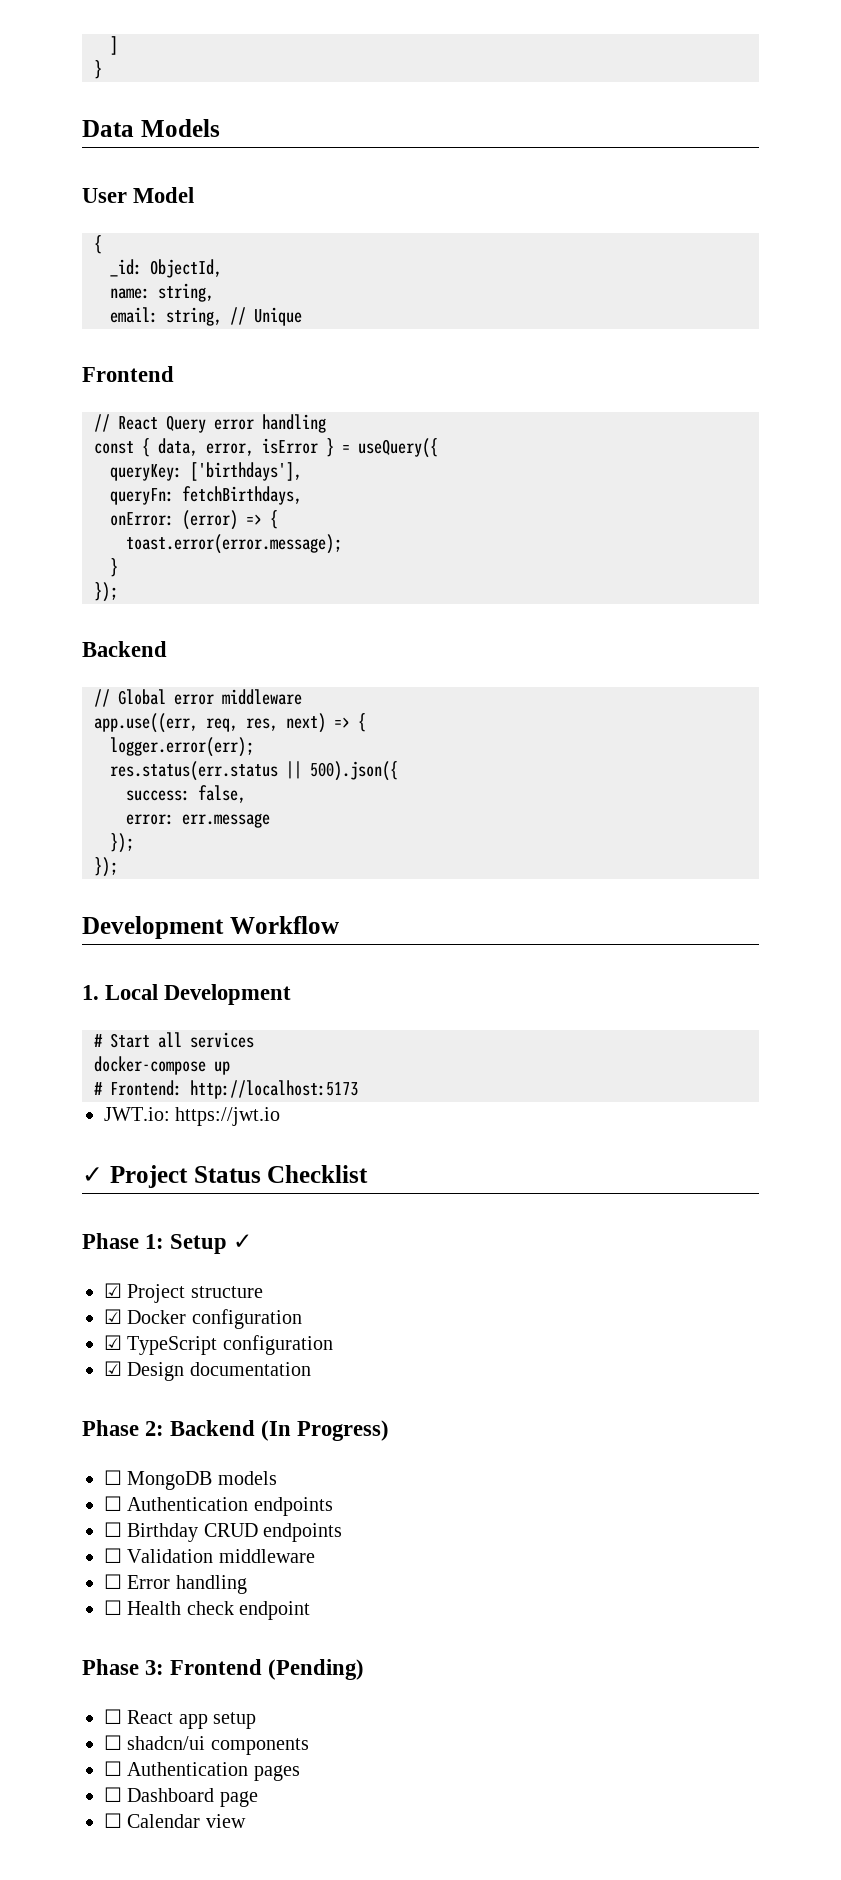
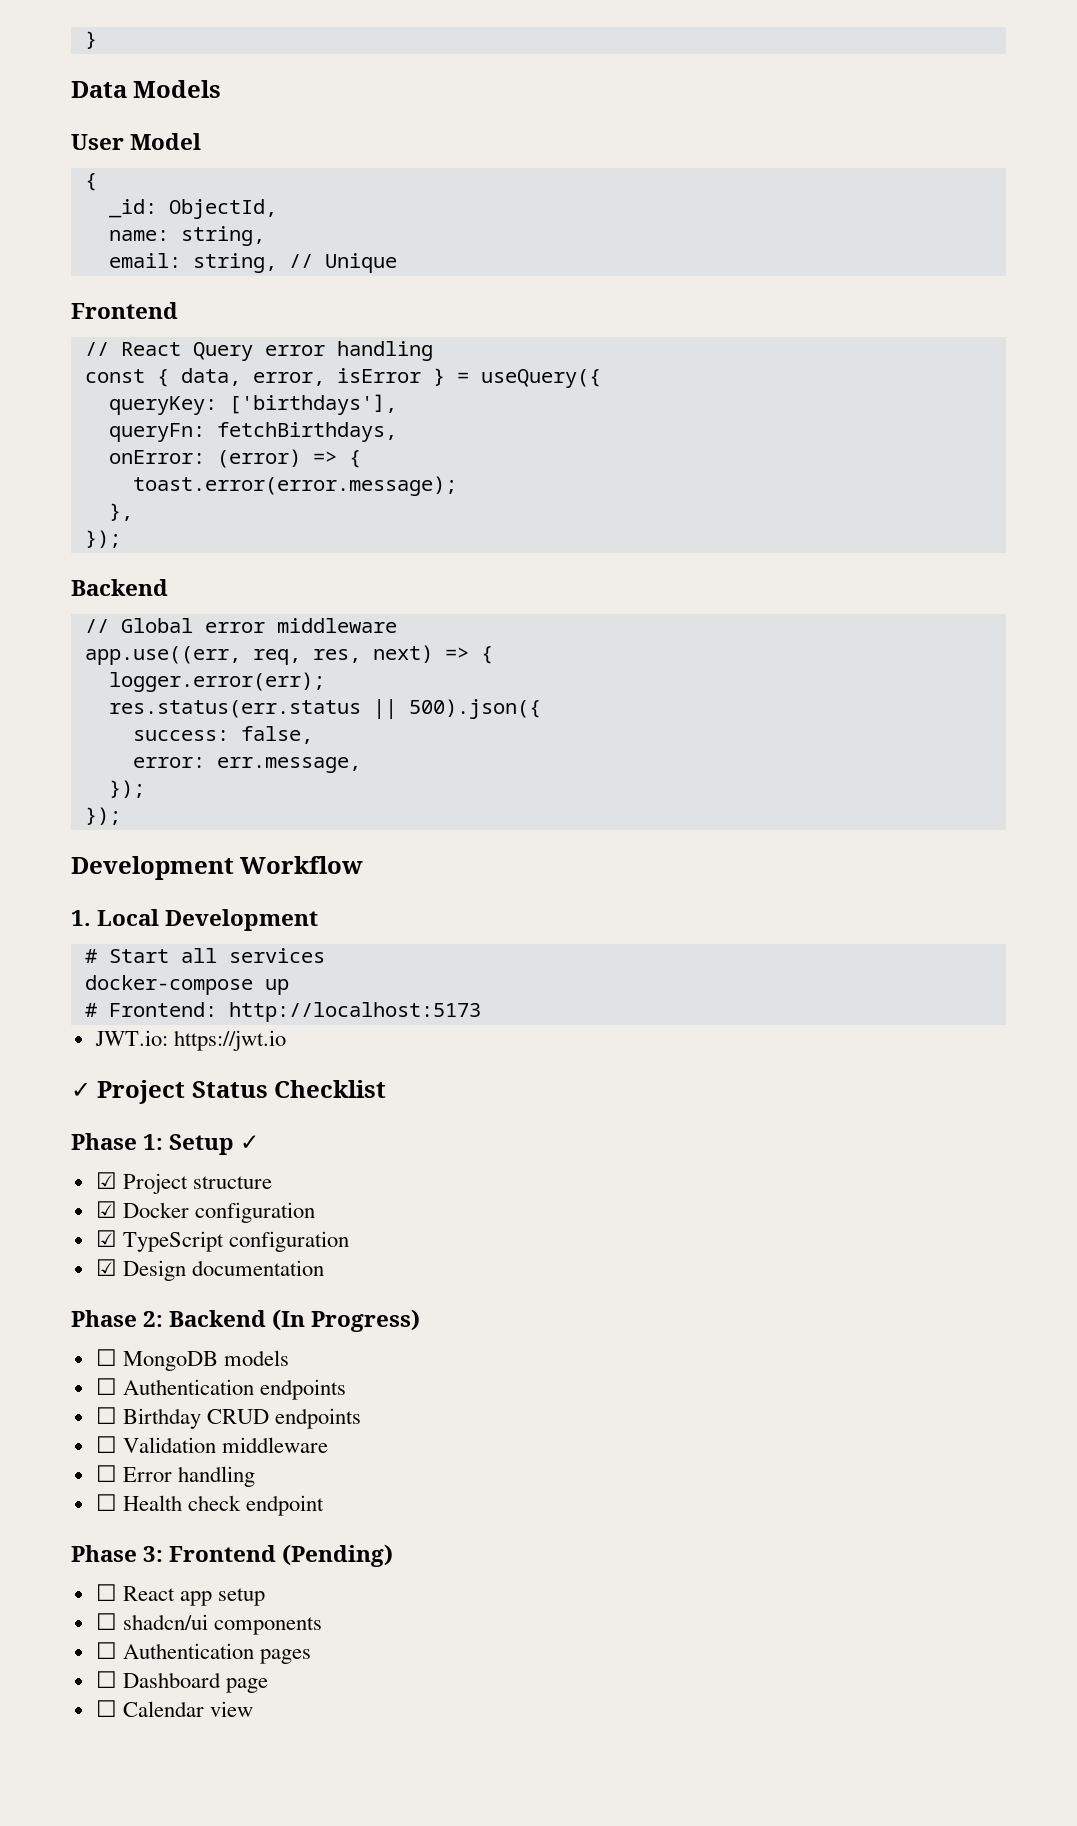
[110,36,118,55] ] // -> (84, 40) none
[110,558,118,577] } -> [108,503,133,521] },
[182,813,270,828] err.message -> [216,757,361,773] err.message,

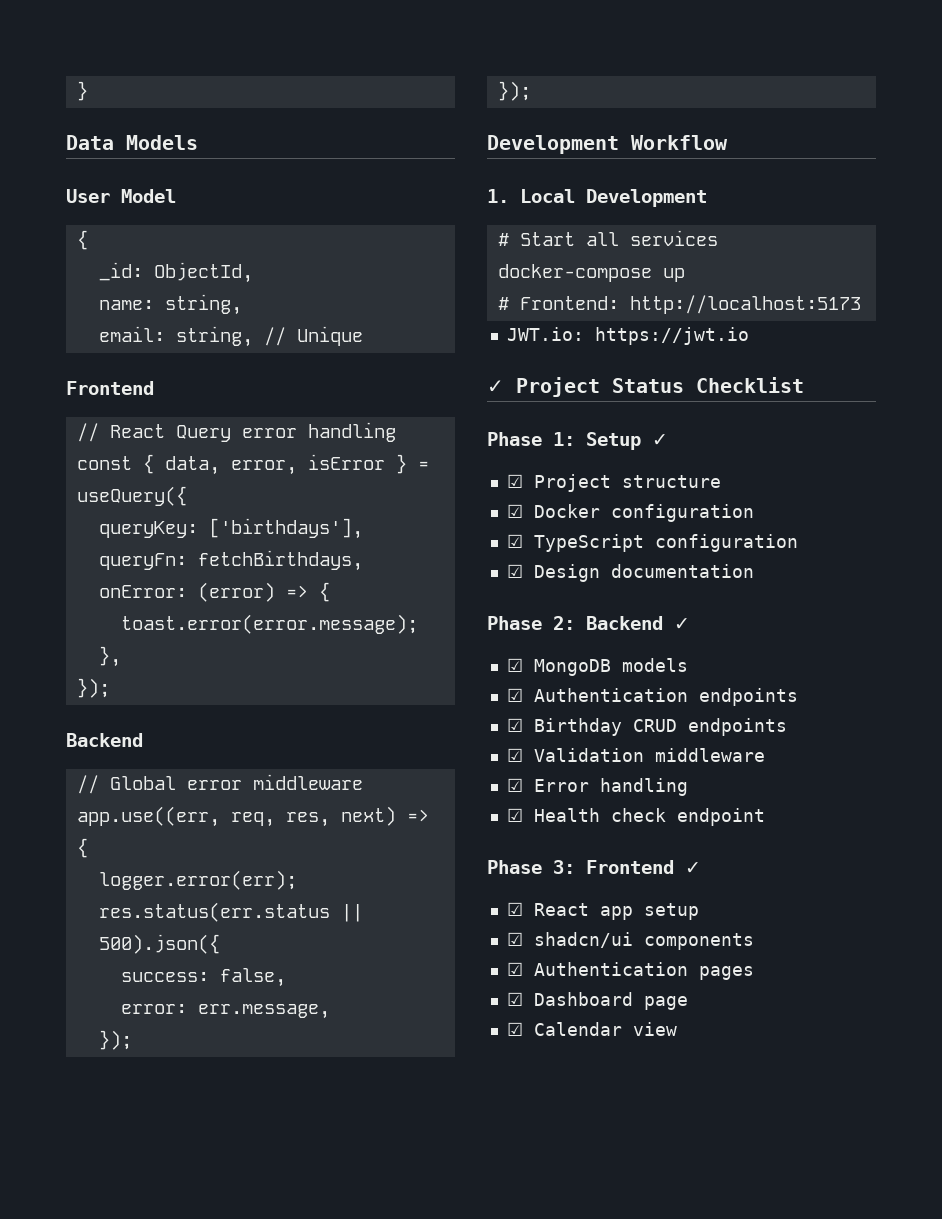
[272,1309,421,1332] [95,1349,117,1366] (In Progress) // ☐ -> [674,618,690,630] [506,658,523,672] ✓ // ☑
[95,1378,117,1395] ☐ -> [506,688,523,702] ☑
[95,1407,117,1424] ☐ -> [506,718,523,732] ☑
[95,1436,117,1453] ☐ -> [506,748,523,762] ☑
[95,1465,117,1482] ☐ -> [506,778,523,792] ☑
[95,1494,117,1511] ☐ -> [506,808,523,822] ☑
[282,1544,394,1567] [95,1584,117,1601] (Pending) // ☐ -> [685,862,701,874] [506,902,523,916] ✓ // ☑
[95,1613,117,1630] ☐ -> [506,932,523,946] ☑
[95,1642,117,1659] ☐ -> [506,962,523,976] ☑
[95,1671,117,1688] ☐ -> [506,992,523,1006] ☑
[95,1700,117,1717] ☐ -> [506,1022,523,1036] ☑

